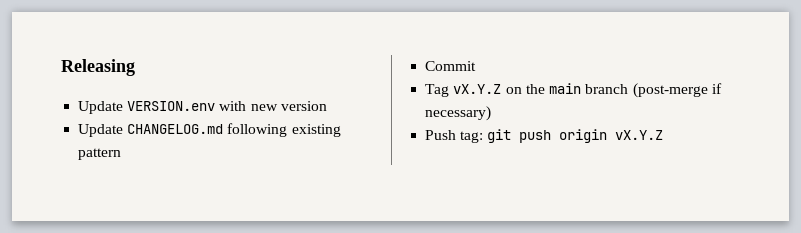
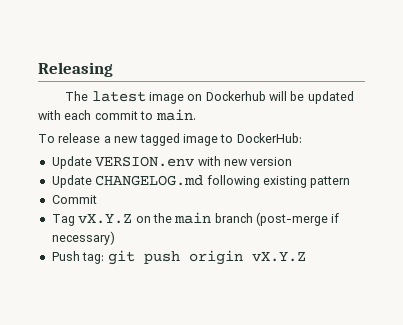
(135, 67) none -> [65,91,354,104] [38,109,196,121] [38,133,302,146] // The latest image on Dockerhub will be updated with each commit to main. // To release a new tagged image to DockerHub:

